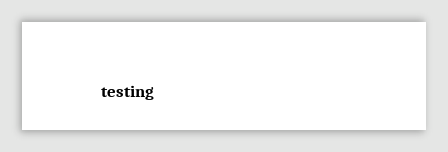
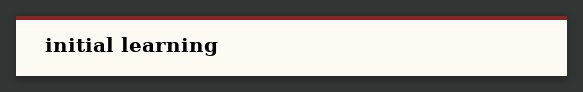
[101,85,154,100] testing -> [45,37,218,56] initial learning

